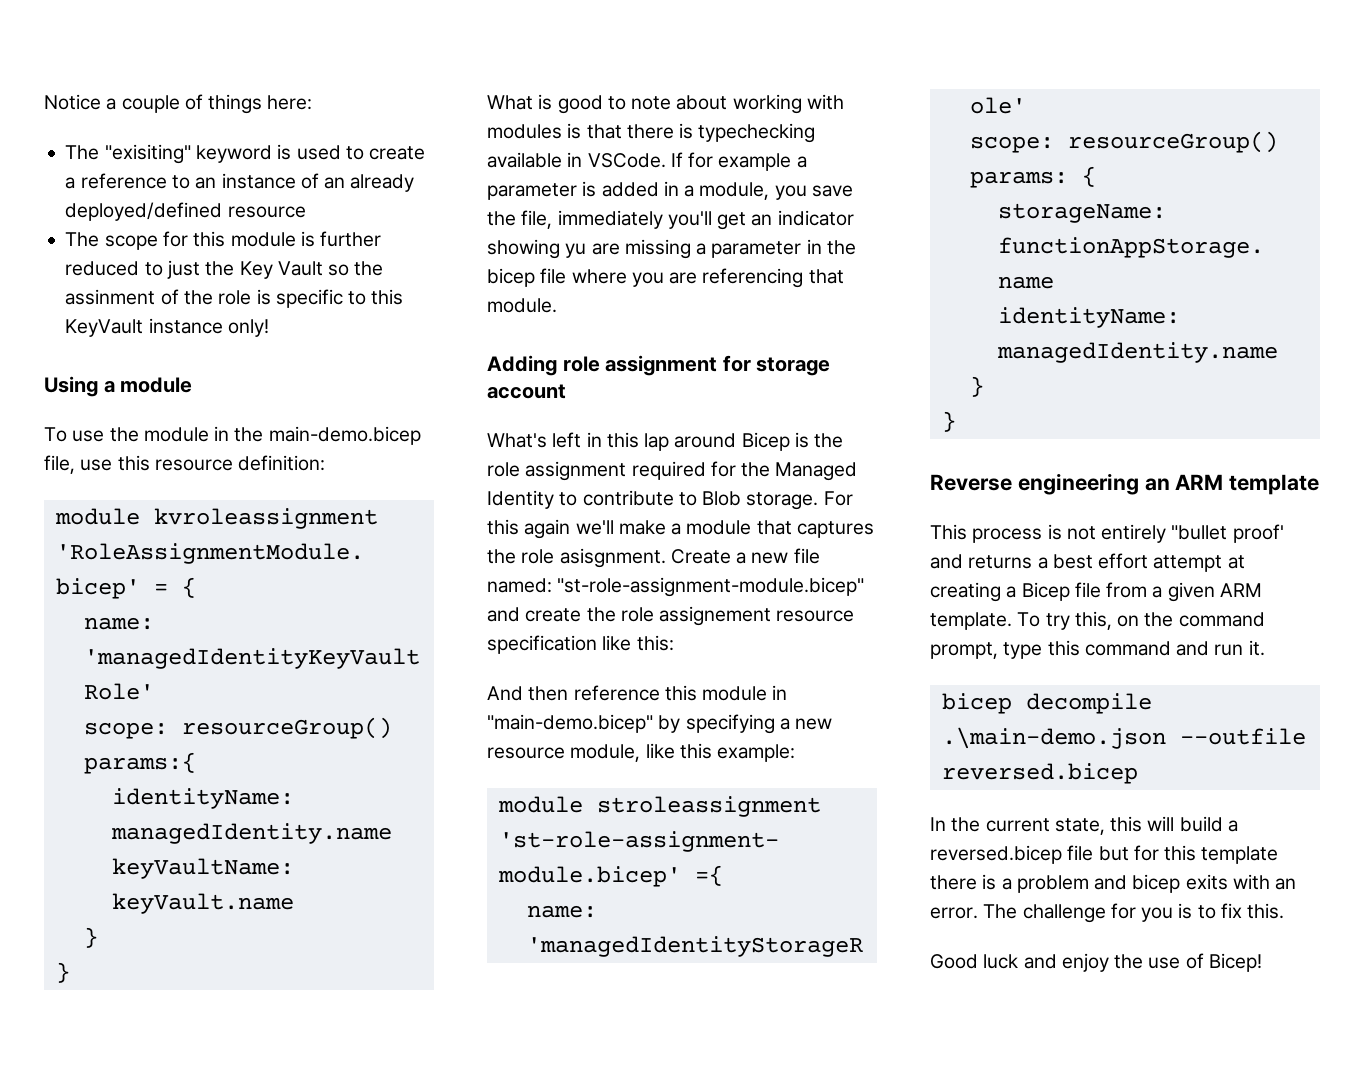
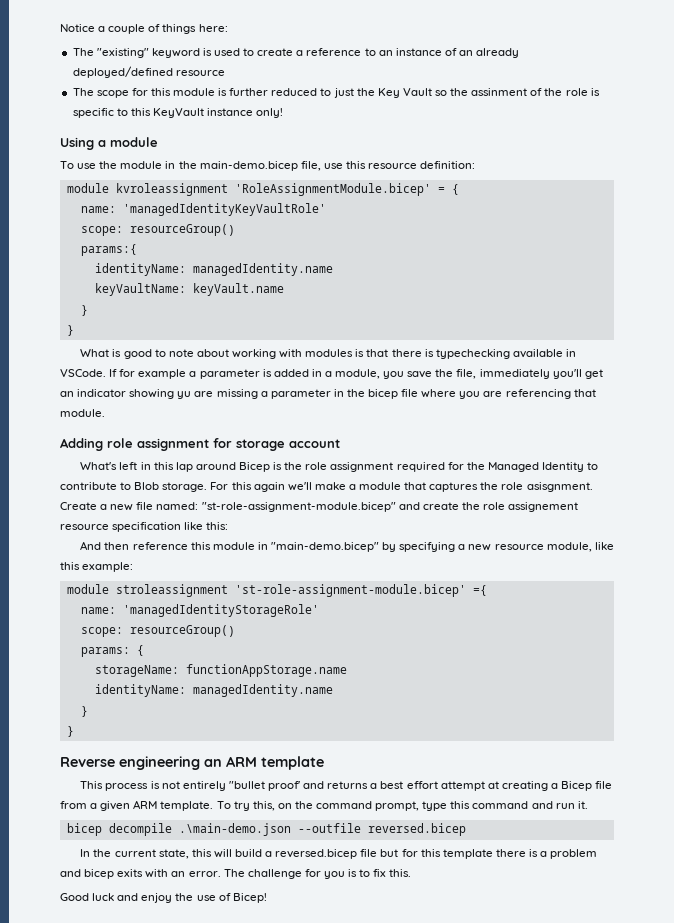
[104,144,191,164] "exisiting" -> [96,48,149,58] "existing"

